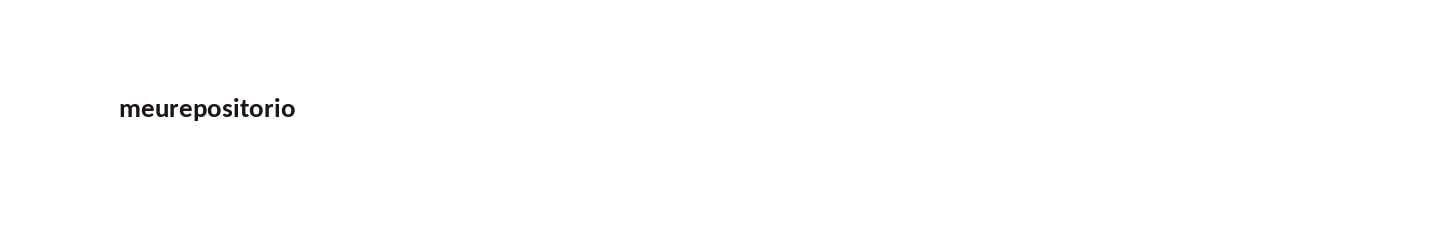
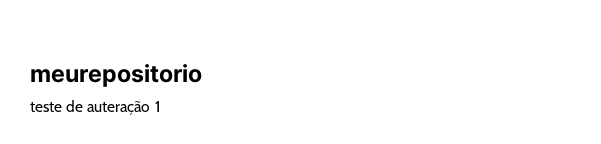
(296, 109) none -> [30,100,161,115] // teste de auteração 1

